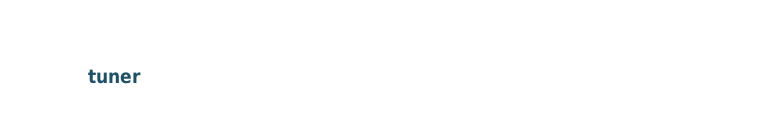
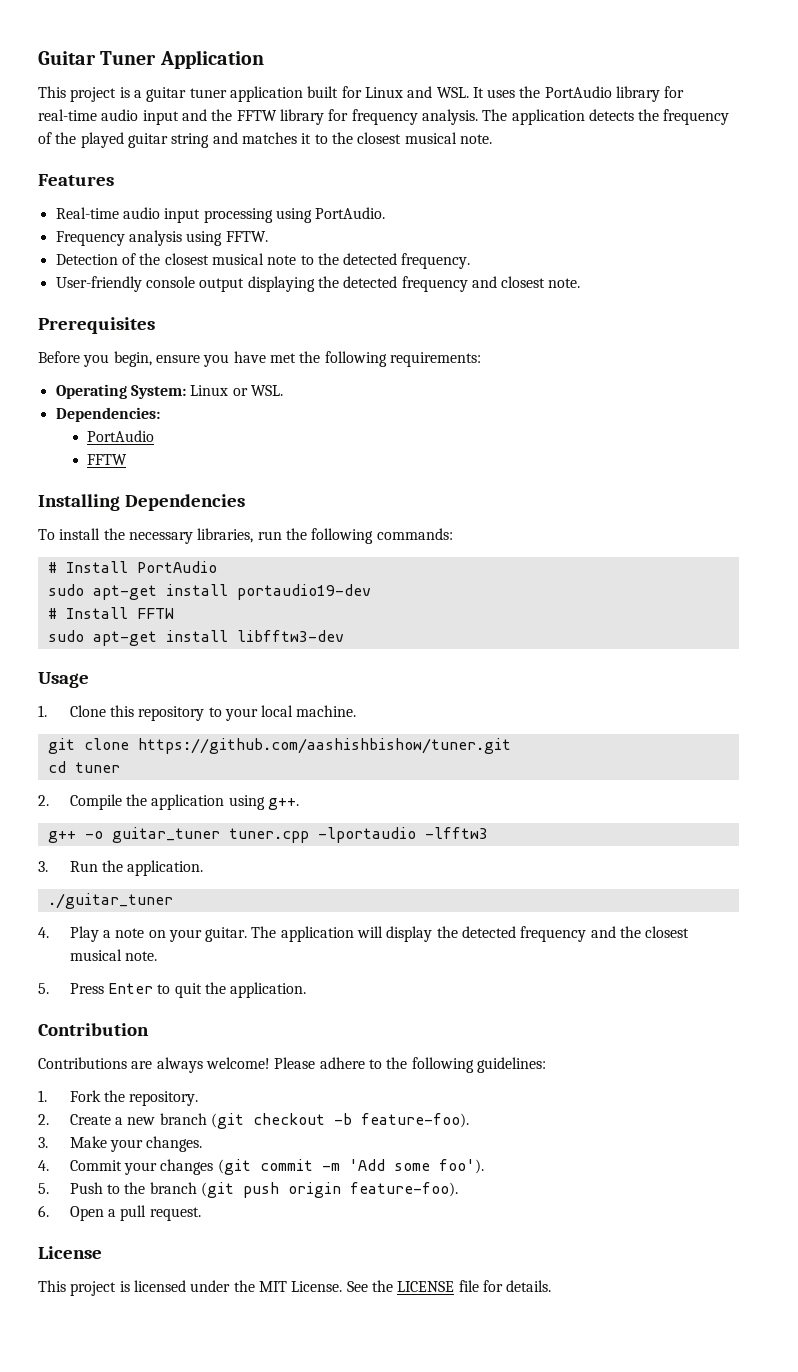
[88,69,141,84] tuner -> [38,50,264,69] [38,86,685,102] [38,109,730,125] [38,132,492,148] [38,174,114,186] [55,207,386,223] [55,230,268,246] [55,253,471,269] [55,276,581,292] [38,317,155,334] [38,351,481,367] [55,384,283,399] [55,407,160,422] [87,430,155,442] [87,454,128,465] [38,494,245,511] [38,528,453,544] [47,561,217,573] [47,584,371,600] [47,607,174,619] [47,630,344,646] [38,672,89,688] [38,705,357,721] [47,738,511,754] [47,761,120,773] [38,794,299,810] [47,827,488,843] [38,860,204,876] [47,893,173,909] [38,926,690,942] [69,949,157,961] [38,982,307,998] [38,1023,149,1036] [38,1057,546,1073] [38,1090,199,1106] [38,1113,469,1129] [38,1136,203,1152] [38,1159,484,1175] [38,1182,458,1198] [38,1205,201,1221] [38,1246,102,1259] [38,1280,552,1296] Guitar Tuner Application // This project is a guitar tuner application built for Linux and WSL. It uses the PortAudio library for real-time audio input and the FFTW library for frequency analysis. The application detects the frequency of the played guitar string and matches it to the closest musical note. // Features // Real-time audio input processing using PortAudio. // Frequency analysis using FFTW. // Detection of the closest musical note to the detected frequency. // User-friendly console output displaying the detected frequency and closest note. // Prerequisites // Before you begin, ensure you have met the following requirements: // Operating System: Linux or WSL. // Dependencies: // PortAudio // FFTW // Installing Dependencies // To install the necessary libraries, run the following commands: // # Install PortAudio // sudo apt-get install portaudio19-dev // # Install FFTW // sudo apt-get install libfftw3-dev // Usage // 1. Clone this repository to your local machine. // git clone https://github.com/aashishbishow/tuner.git // cd tuner // 2. Compile the application using g++. // g++ -o guitar_tuner tuner.cpp -lportaudio -lfftw3 // 3. Run the application. // ./guitar_tuner // 4. Play a note on your guitar. The application will display the detected frequency and the closest musical note. // 5. Press Enter to quit the application. // Contribution // Contributions are always welcome! Please adhere to the following guidelines: // 1. Fork the repository. // 2. Create a new branch (git checkout -b feature-foo). // 3. Make your changes. // 4. Commit your changes (git commit -m 'Add some foo'). // 5. Push to the branch (git push origin feature-foo). // 6. Open a pull request. // License // This project is licensed under the MIT License. See the LICENSE file for details.

